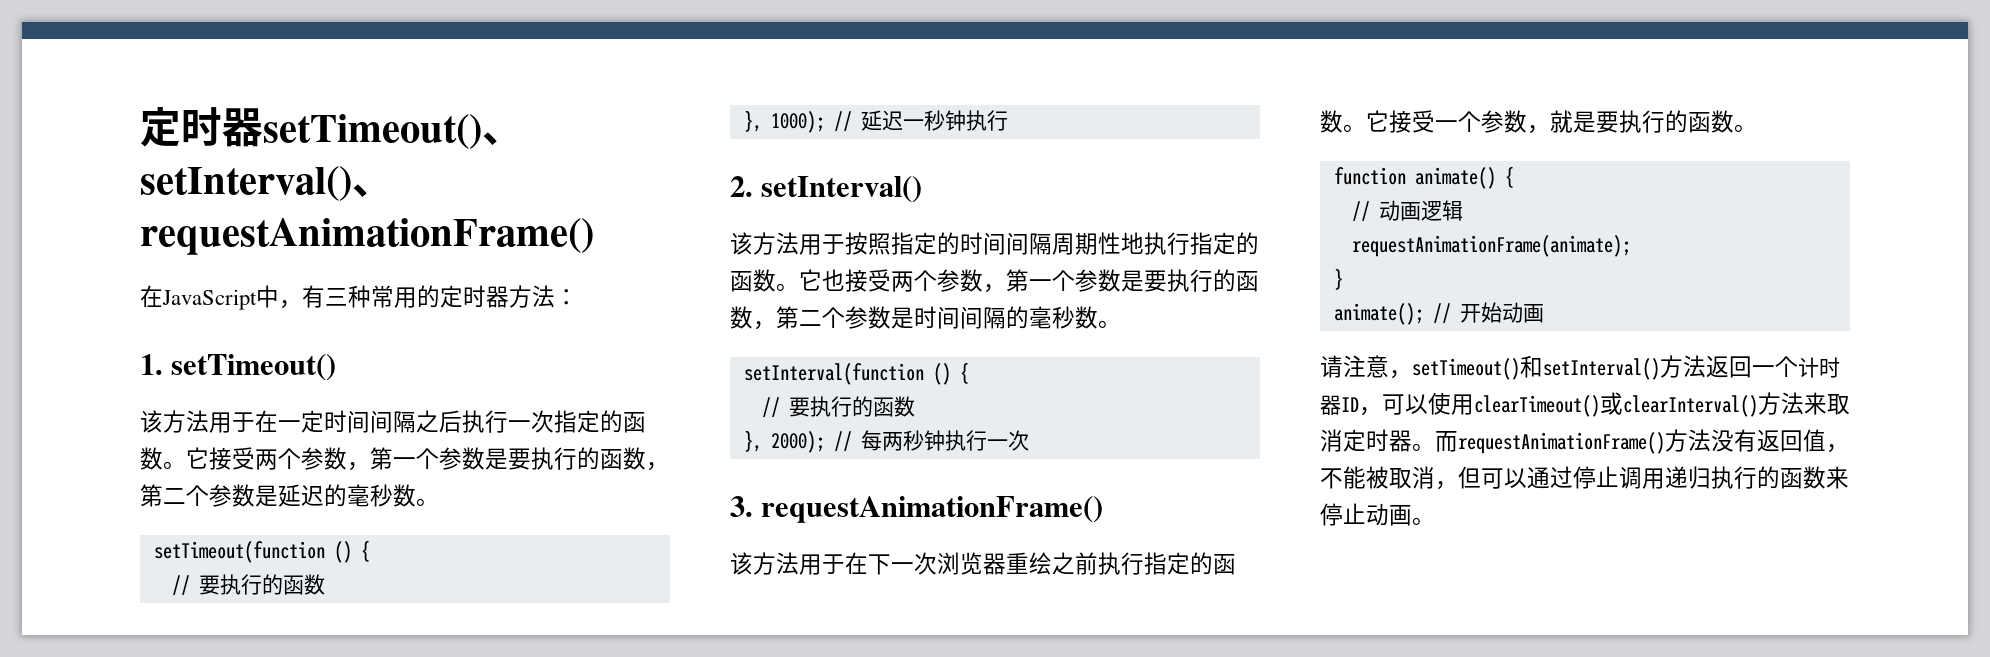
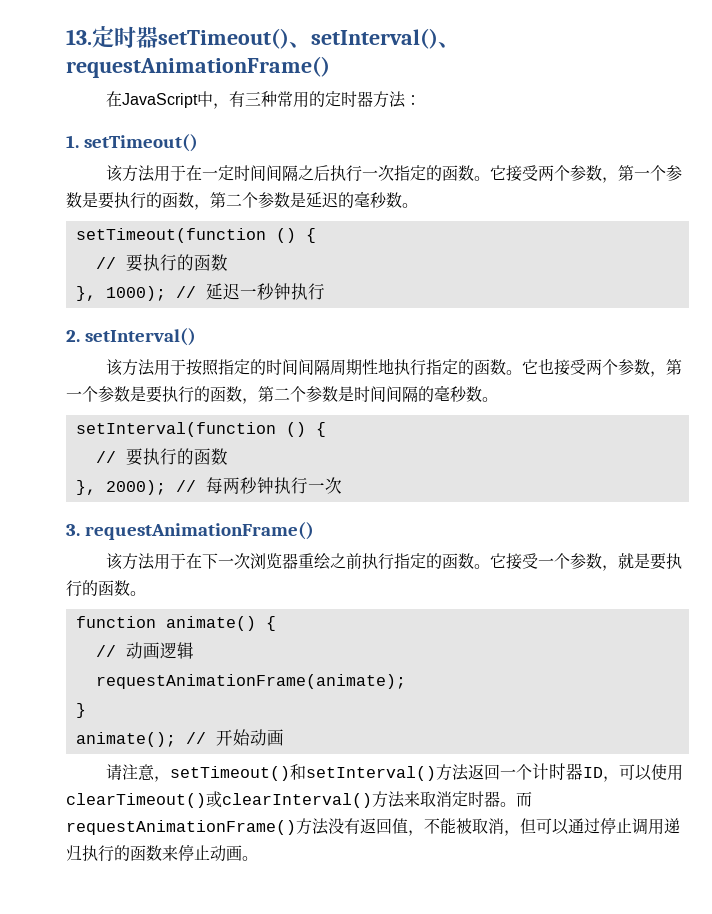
(140, 127) none -> [66,29,92,45] 13.

